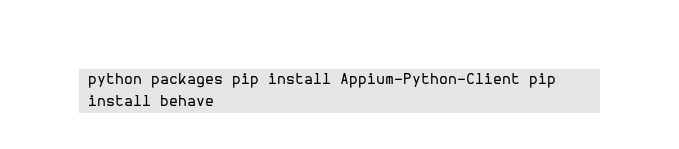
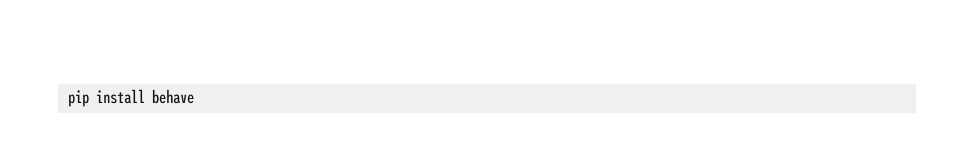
[88,73,521,88] python packages pip install Appium-Python-Client -> (68, 98) none

